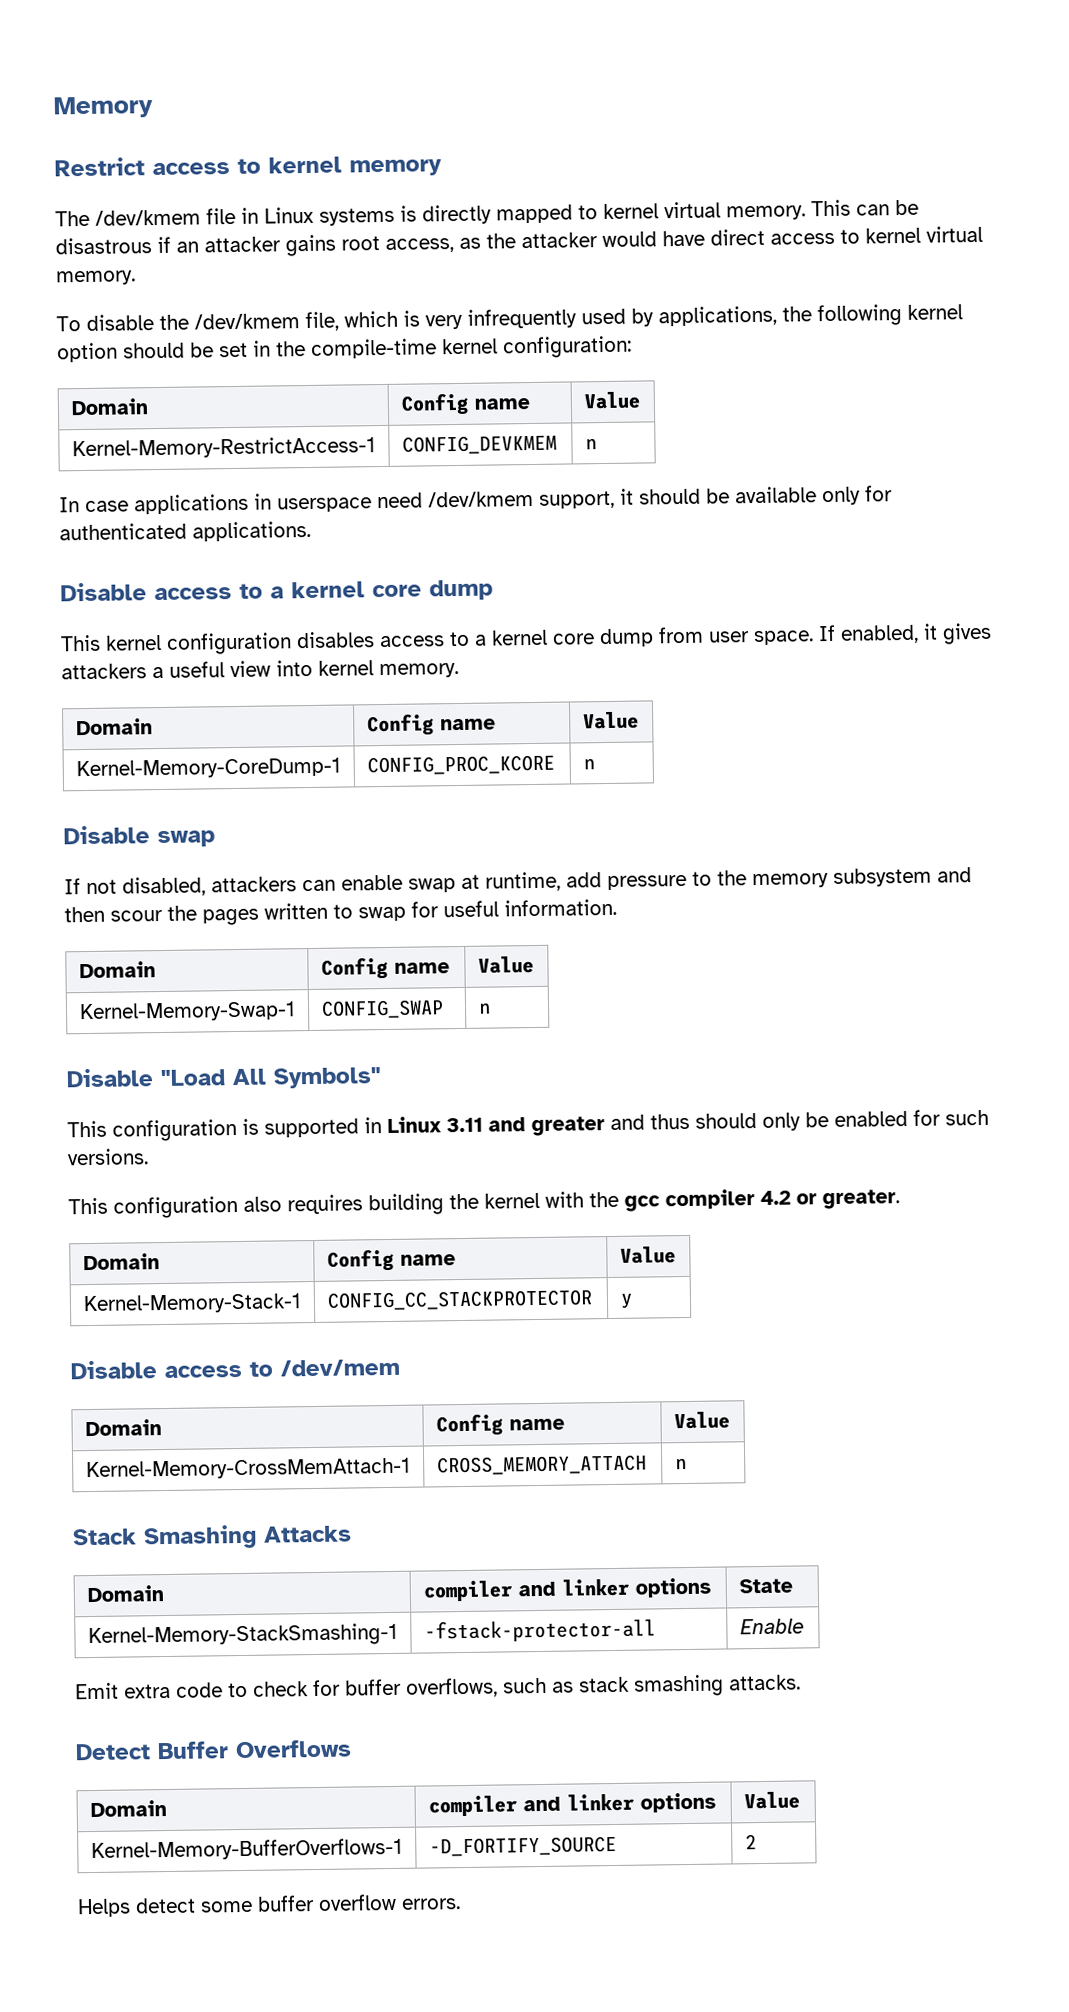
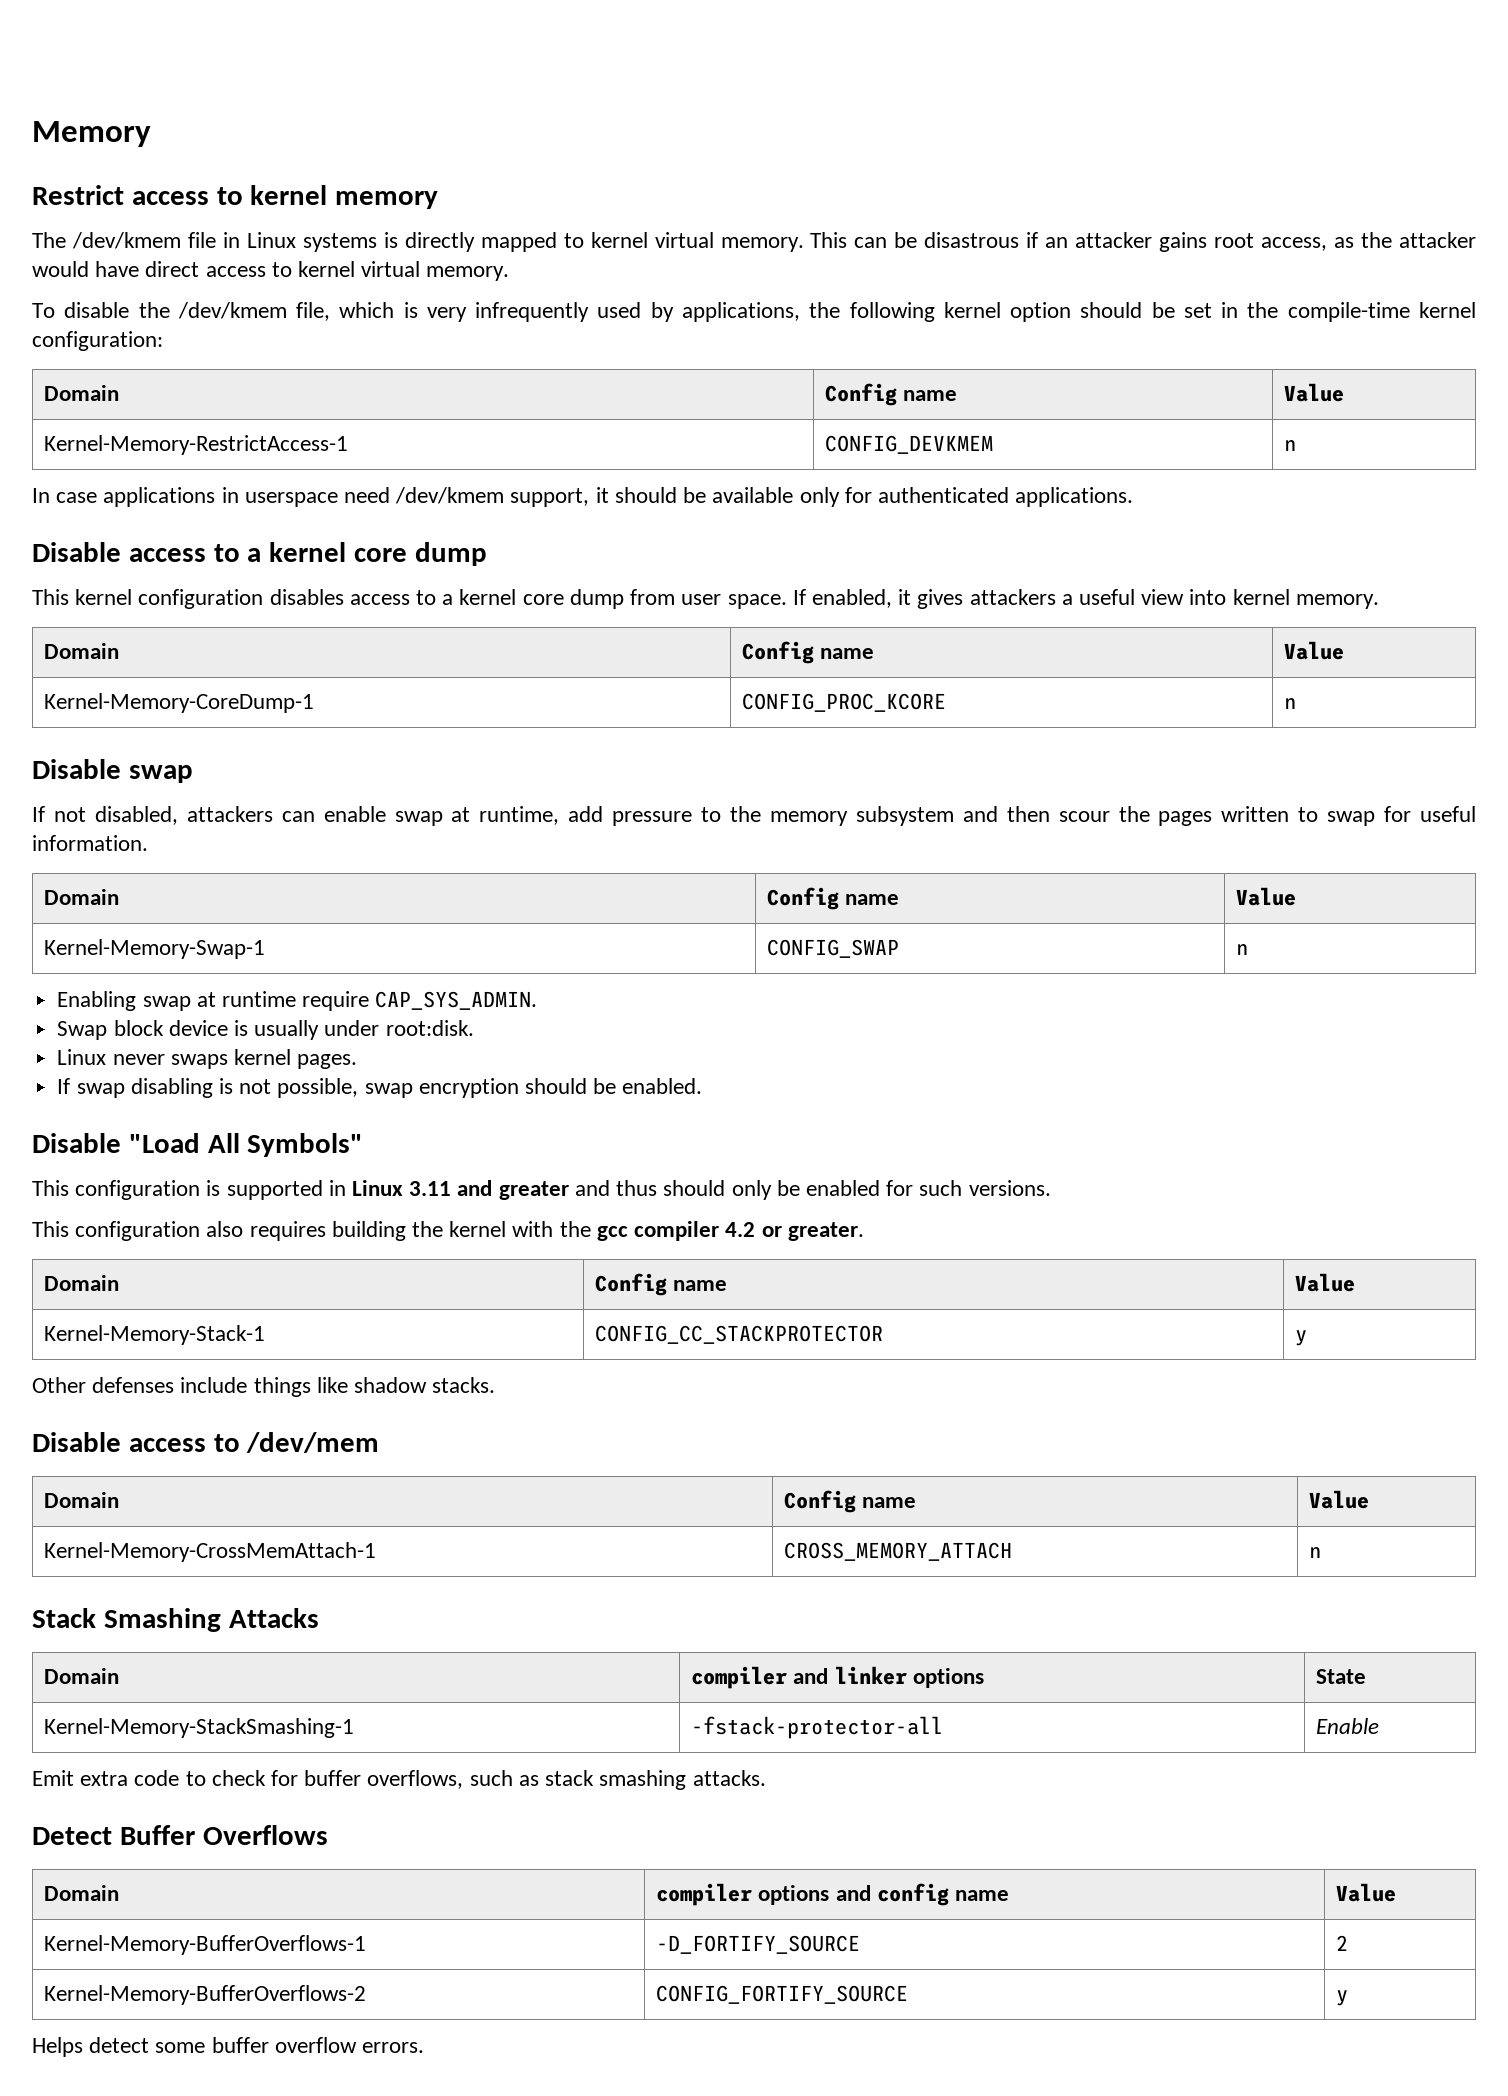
(491, 1008) none -> [57,991,538,1011] [57,1020,474,1040] [57,1049,358,1069] [57,1078,703,1098] // Enabling swap at runtime require CAP_SYS_ADMIN. // Swap block device is usually under root:disk. // Linux never swaps kernel pages. // If swap disabling is not possible, swap encryption should be enabled.
(633, 1301) none -> [32,1377,496,1397] // Other defenses include things like shadow stacks.
[522,1792,716,1813] and linker options -> [758,1883,1010,1906] options and config name
(757, 1842) none -> [44,1985,367,2005] [656,1985,909,2004] [1336,1990,1349,2006] // Kernel-Memory-BufferOverflows-2 | CONFIG_FORTIFY_SOURCE | y

